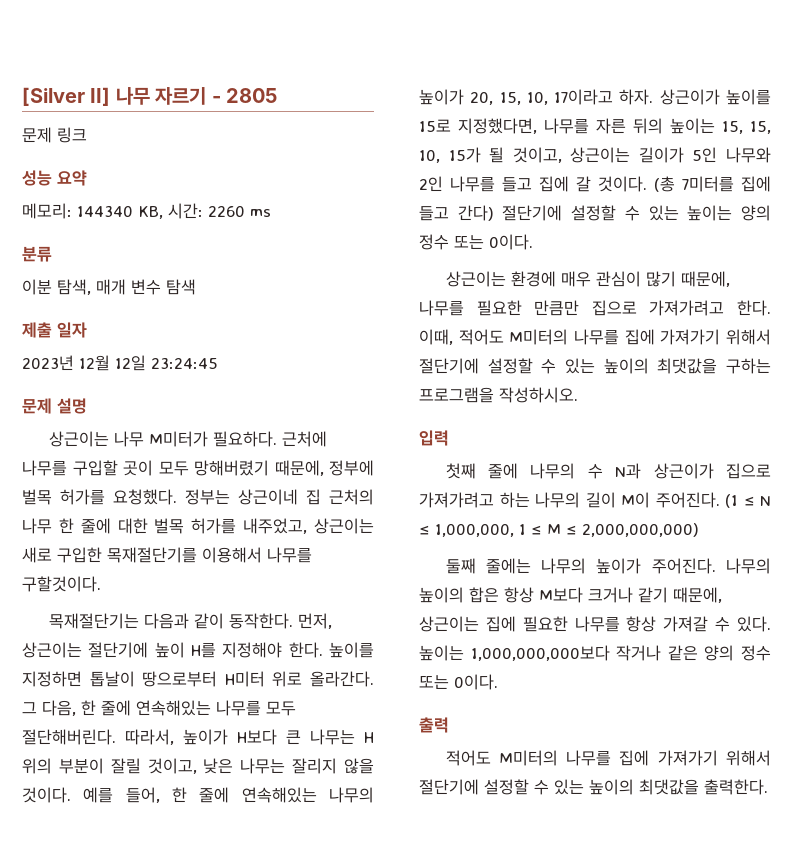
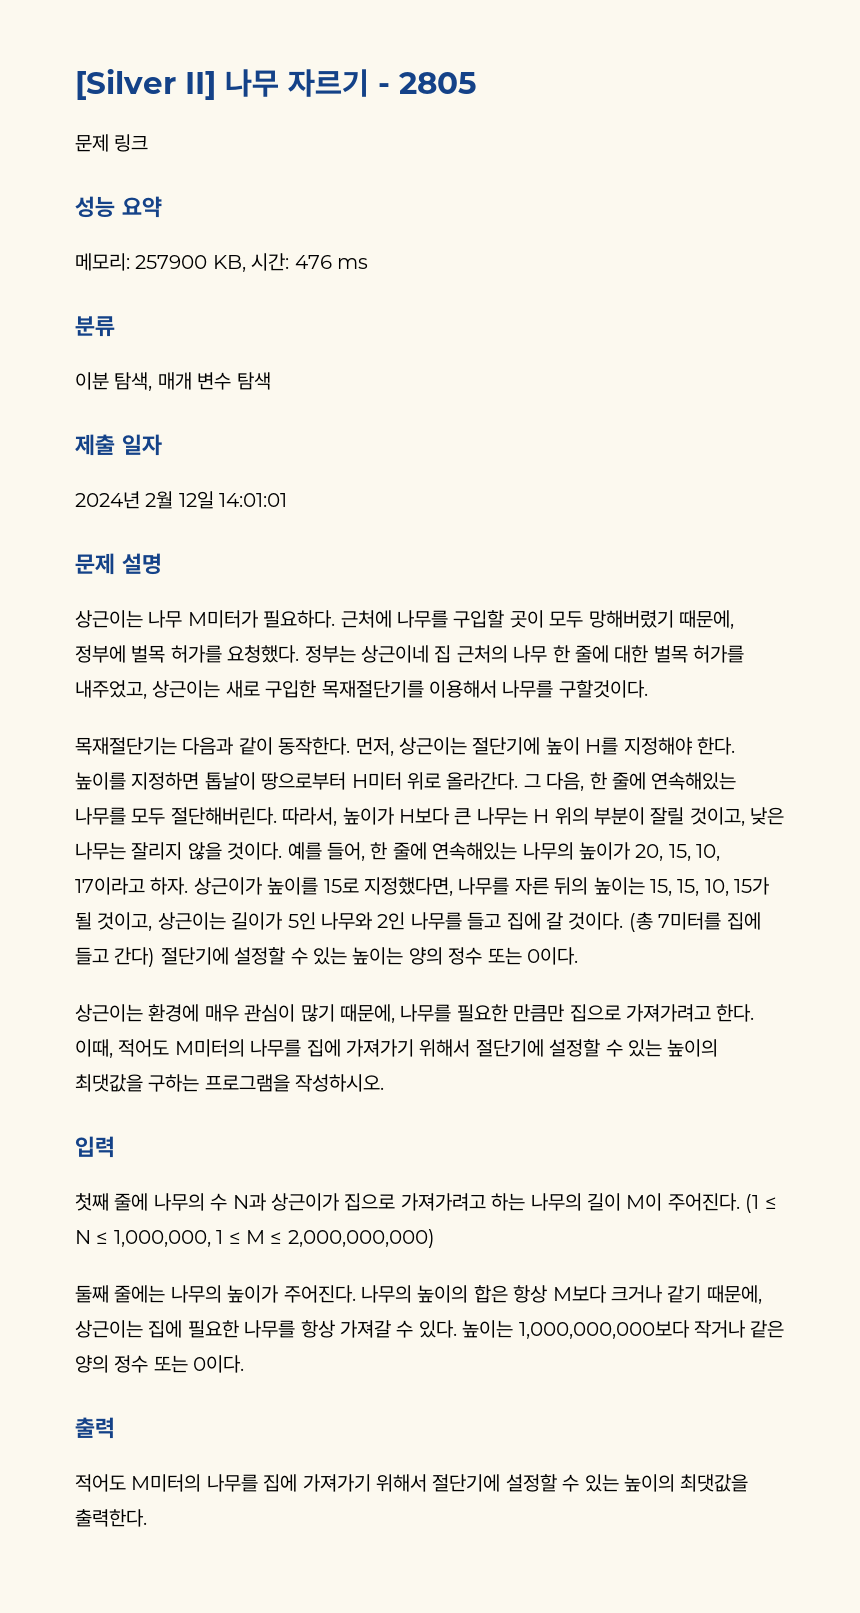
[77,206,133,217] 144340 -> [135,255,208,269] 257900
[208,206,245,217] 2260 -> [294,255,332,269] 476
[22,355,218,371] 2023년 12월 12일 23:24:45 -> [75,491,288,509] 2024년 2월 12일 14:01:01

